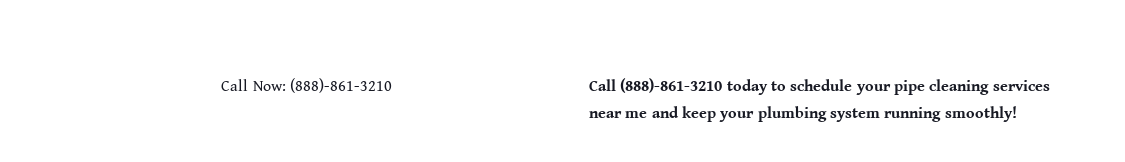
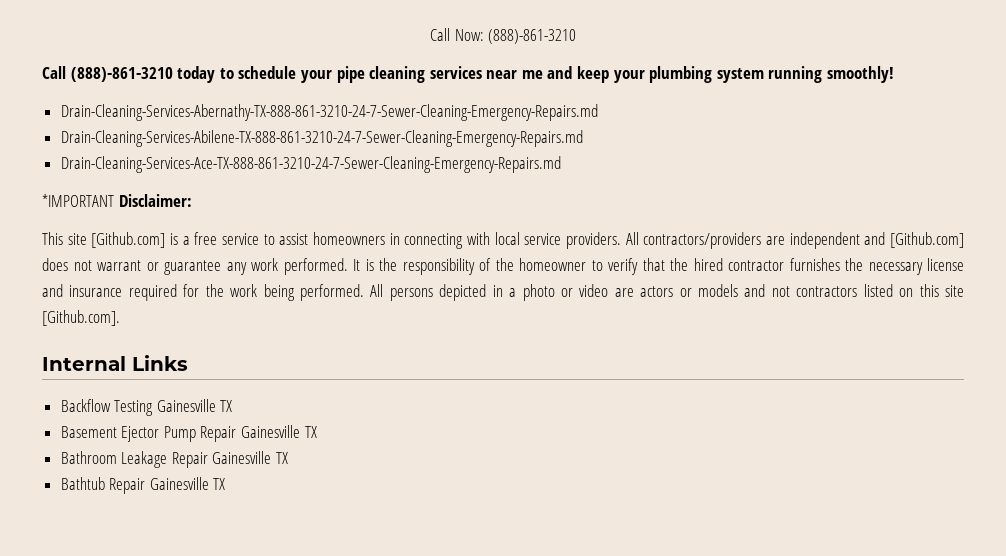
(1017, 114) none -> [60,104,598,121] [60,130,583,147] [60,156,561,173] [42,194,192,207] [42,232,964,249] [42,258,964,275] [42,284,964,301] [42,310,120,326] [42,355,188,371] [60,399,233,416] [60,425,317,442] [60,451,289,468] [60,477,226,494] // Drain-Cleaning-Services-Abernathy-TX-888-861-3210-24-7-Sewer-Cleaning-Emergency-Repairs.md // Drain-Cleaning-Services-Abilene-TX-888-861-3210-24-7-Sewer-Cleaning-Emergency-Repairs.md // Drain-Cleaning-Services-Ace-TX-888-861-3210-24-7-Sewer-Cleaning-Emergency-Repairs.md // *IMPORTANT Disclaimer: // This site [Github.com] is a free service to assist homeowners in connecting with local service providers. All contractors/providers are independent and [Github.com] does not warrant or guarantee any work performed. It is the responsibility of the homeowner to verify that the hired contractor furnishes the necessary license and insurance required for the work being performed. All persons depicted in a photo or video are actors or models and not contractors listed on this site [Github.com]. // Internal Links // Backflow Testing Gainesville TX // Basement Ejector Pump Repair Gainesville TX // Bathroom Leakage Repair Gainesville TX // Bathtub Repair Gainesville TX

